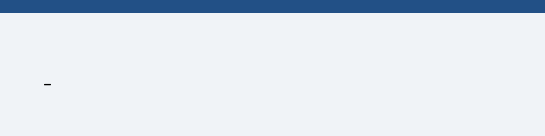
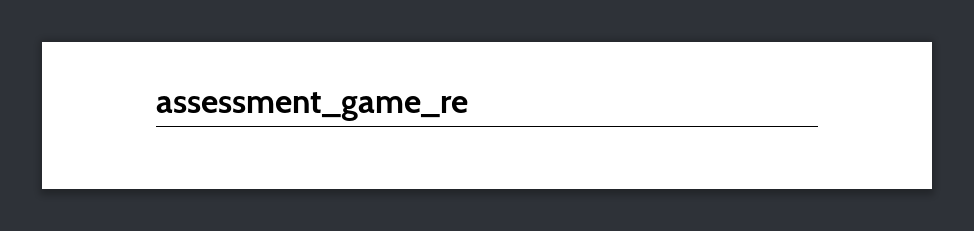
[43,83,52,90] - -> [156,92,468,121] assessment_game_re

